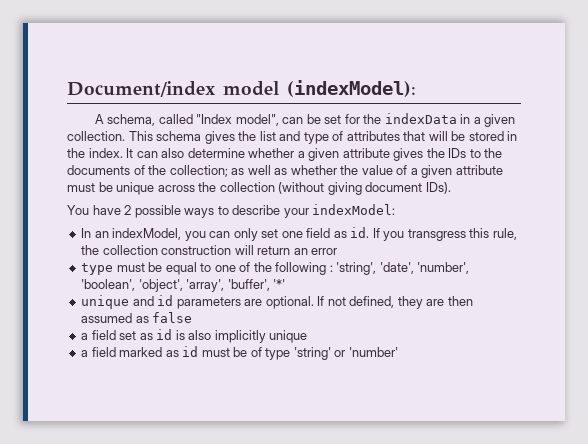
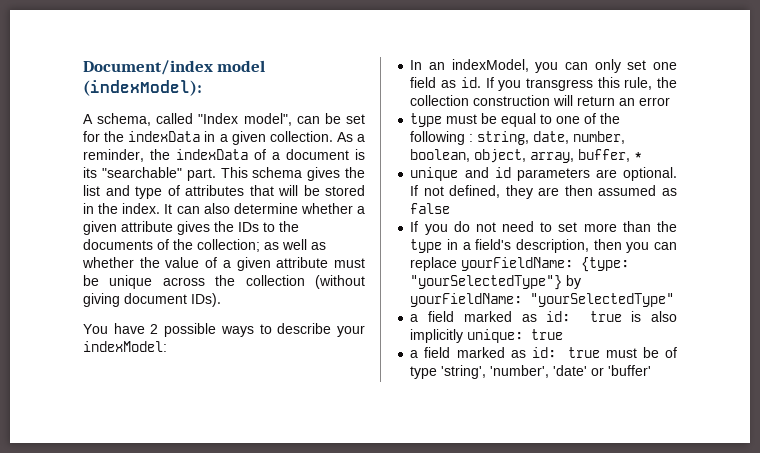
(125, 136) none -> [336,132,365,142] [83,149,365,162] [83,167,216,181] As a reminder, the indexData of a document is its "searchable" part.
[336,262,470,275] [81,279,286,292] 'string', 'date', 'number', 'boolean', 'object', 'array', 'buffer', '*' -> [477,131,626,145] [410,149,643,163] string, date, number, boolean, object, array, buffer, *
[81,329,308,343] [81,346,398,360] a field set as id is also implicitly unique // a field marked as id must be of type 'string' or 'number' -> [410,221,677,235] [410,239,677,253] [410,257,630,272] [410,275,582,290] [410,293,675,307] [410,311,677,322] [410,329,564,343] [410,347,677,358] [410,365,652,379] If you do not need to set more than the type in a field's description, then you can replace yourFieldName: {type: "yourSelectedType"} by yourFieldName: "yourSelectedType" // a field marked as id: true is also implicitly unique: true // a field marked as id: true must be of type 'string', 'number', 'date' or 'buffer'

